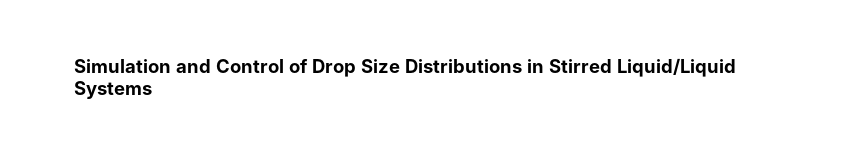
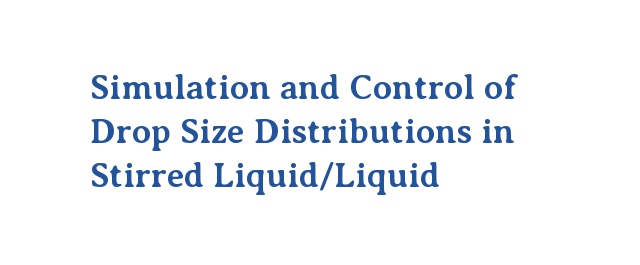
[74,81,152,99] Systems -> (441, 178) none

